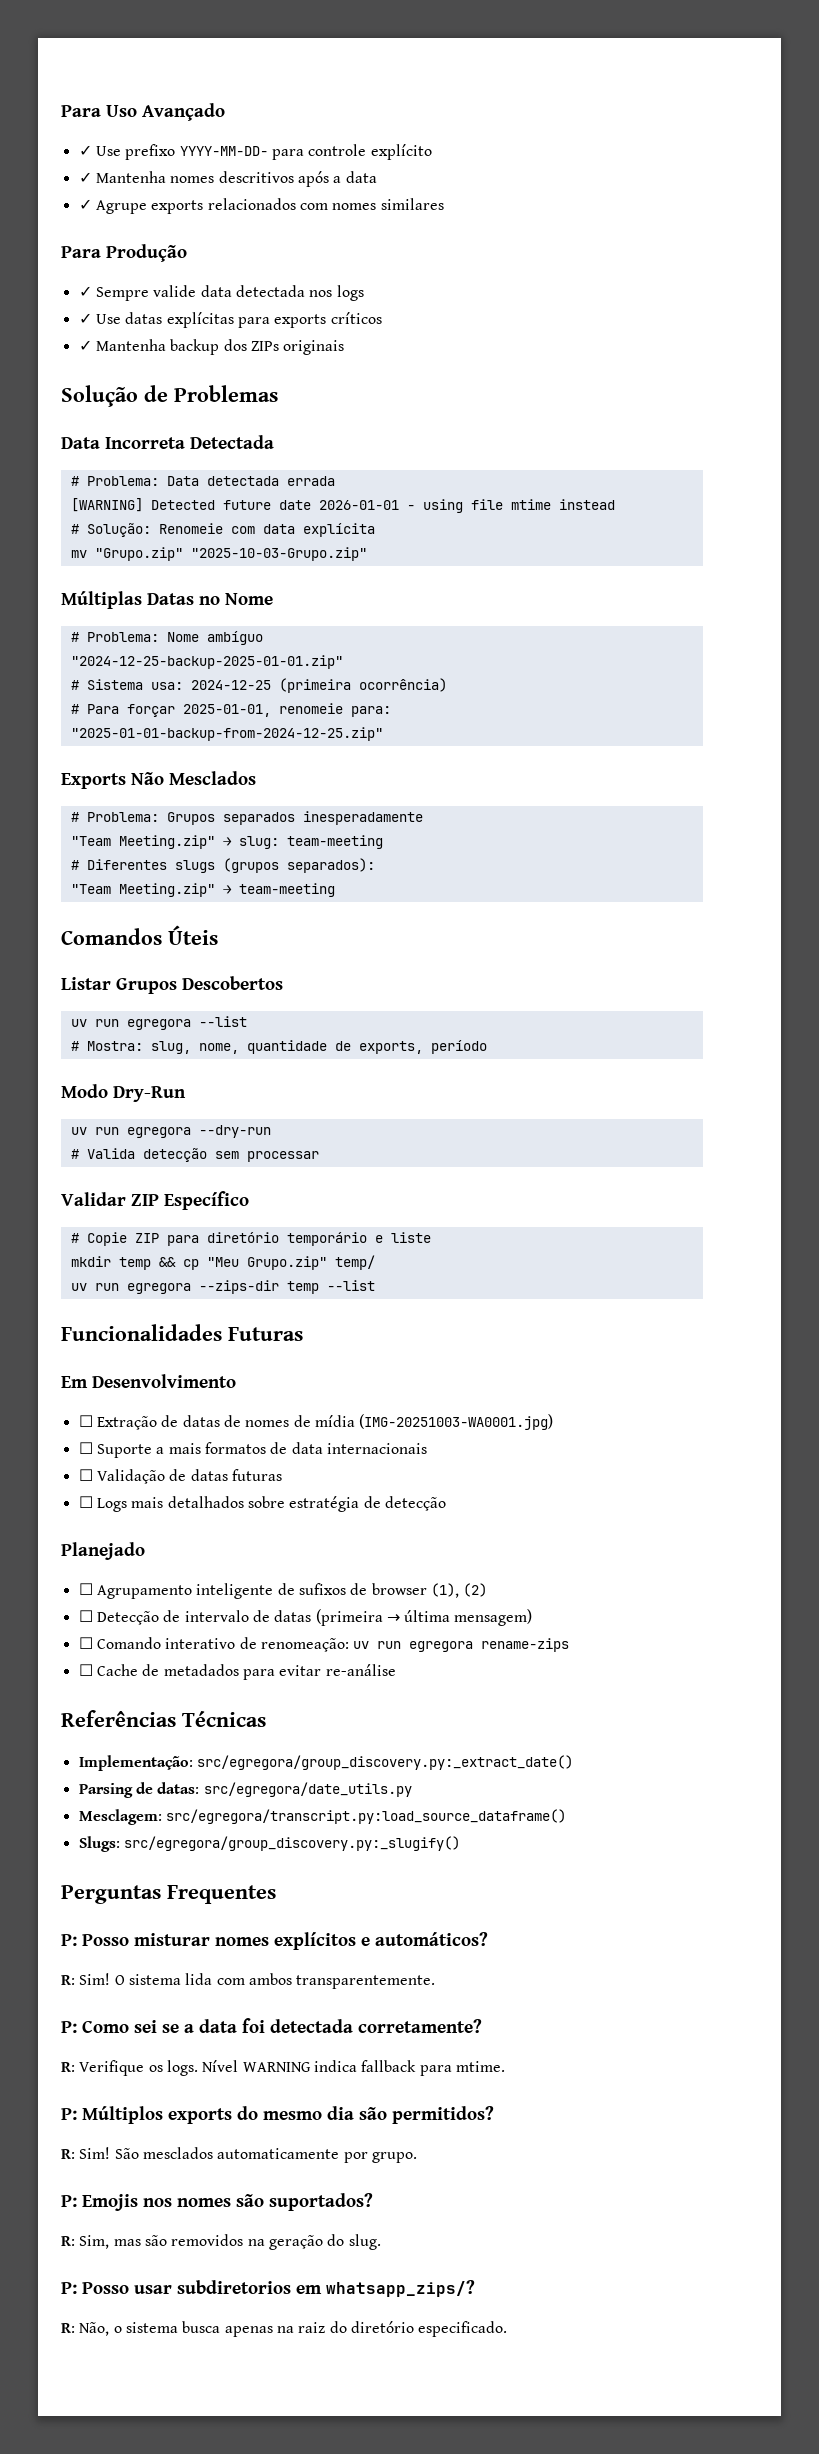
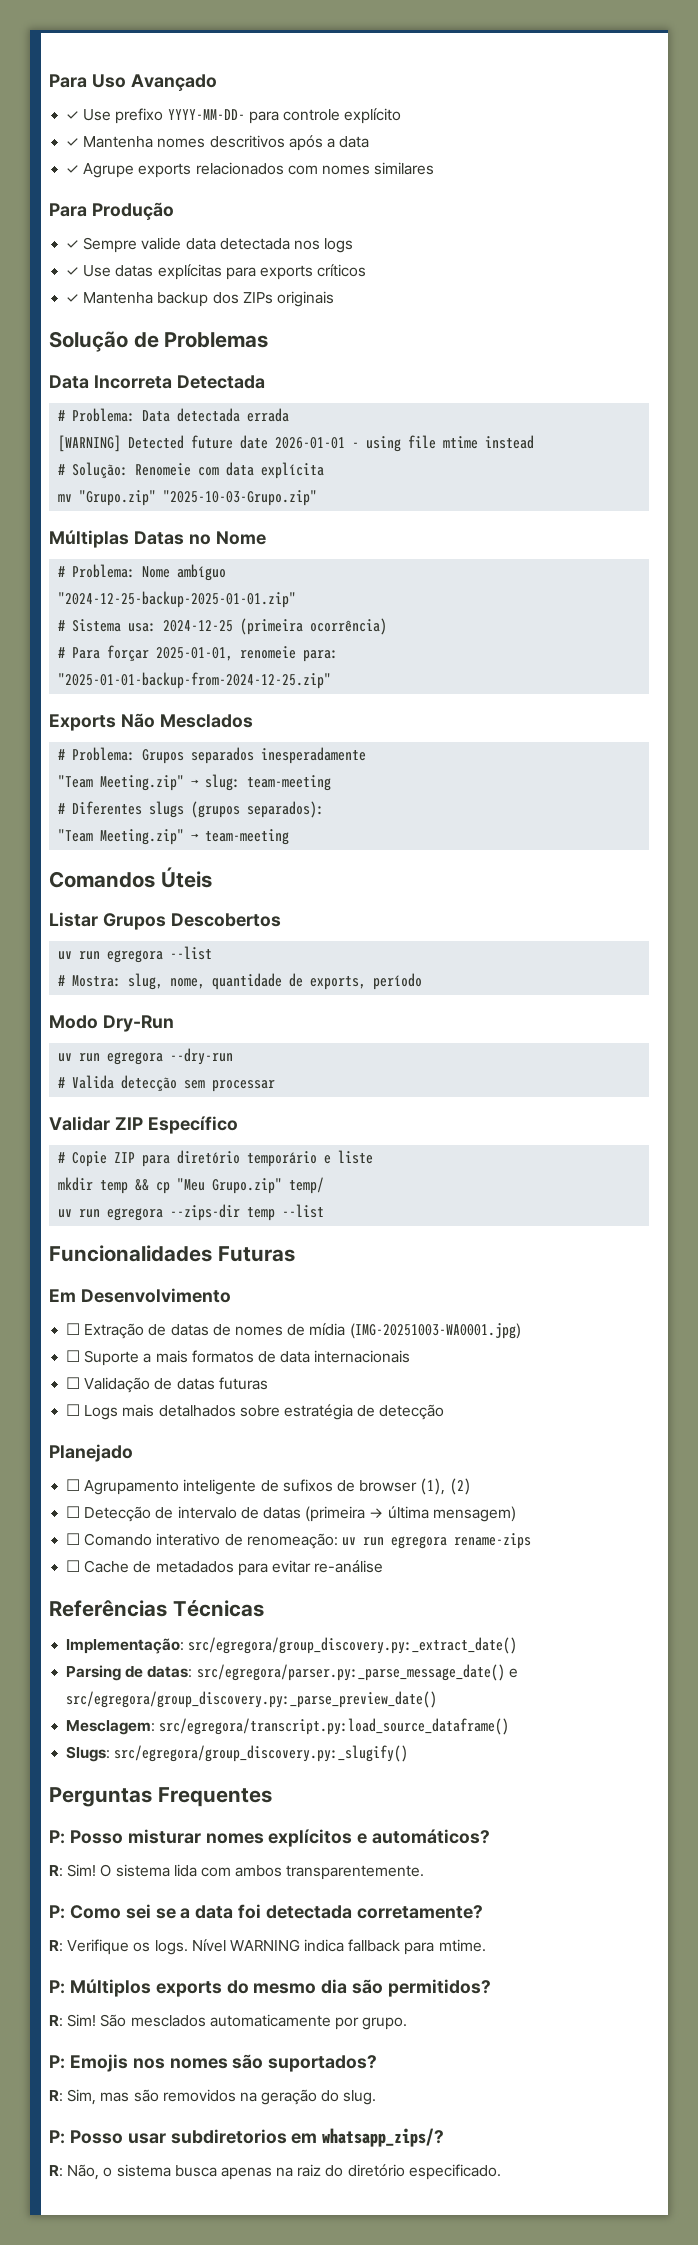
[203,1782,412,1797] src/egregora/date_utils.py -> [196,1664,518,1681] [66,1691,438,1708] src/egregora/parser.py:_parse_message_date() e src/egregora/group_discovery.py:_parse_preview_date()

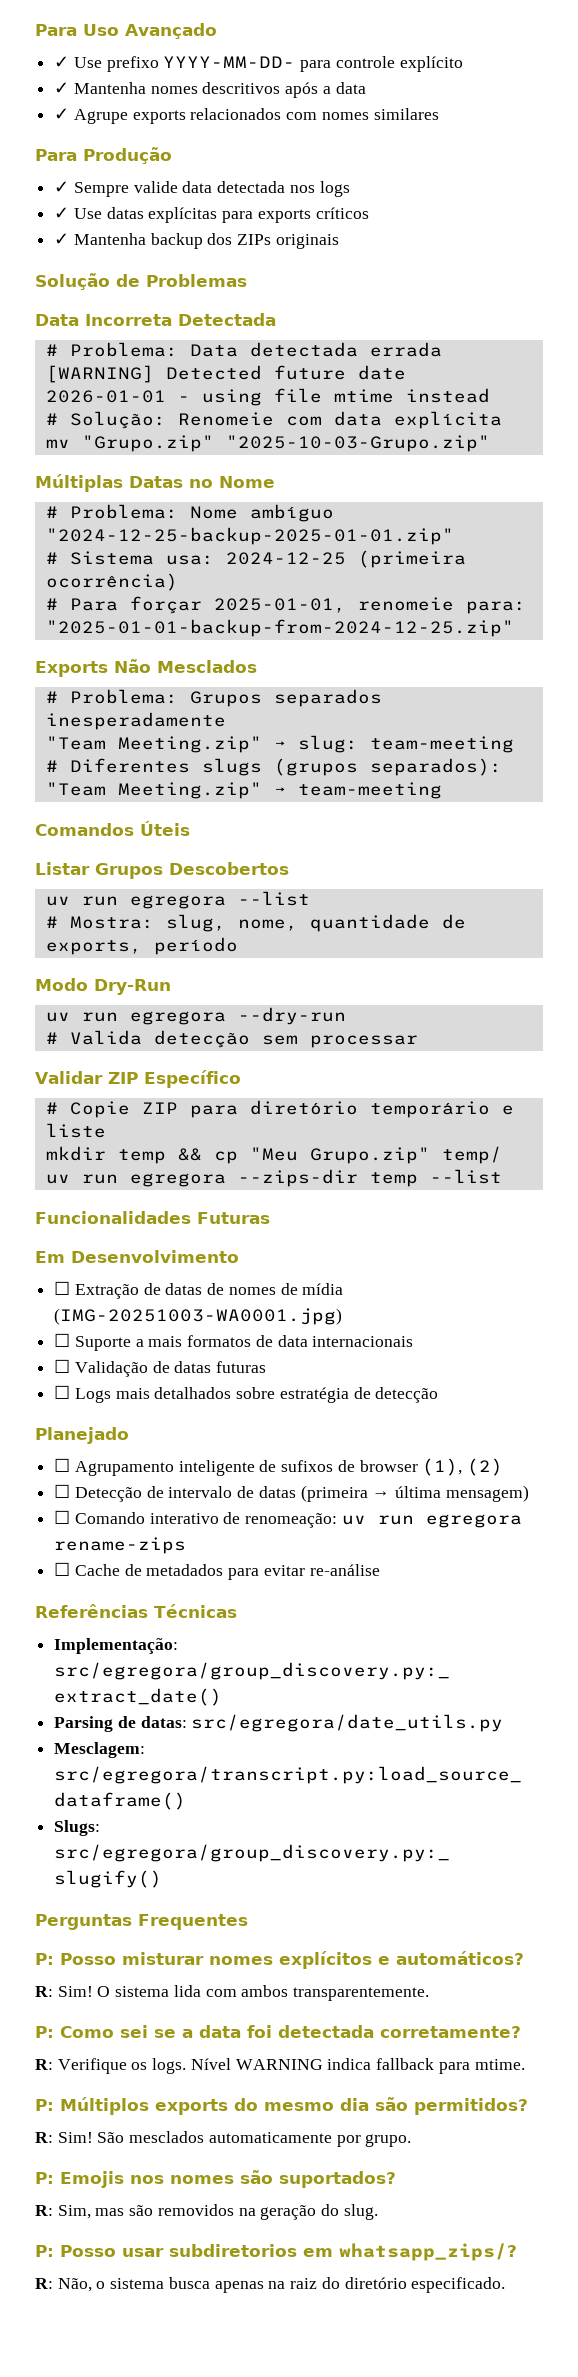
[196,1664,518,1681] [66,1691,438,1708] src/egregora/parser.py:_parse_message_date() e src/egregora/group_discovery.py:_parse_preview_date() -> [191,1714,504,1732] src/egregora/date_utils.py

